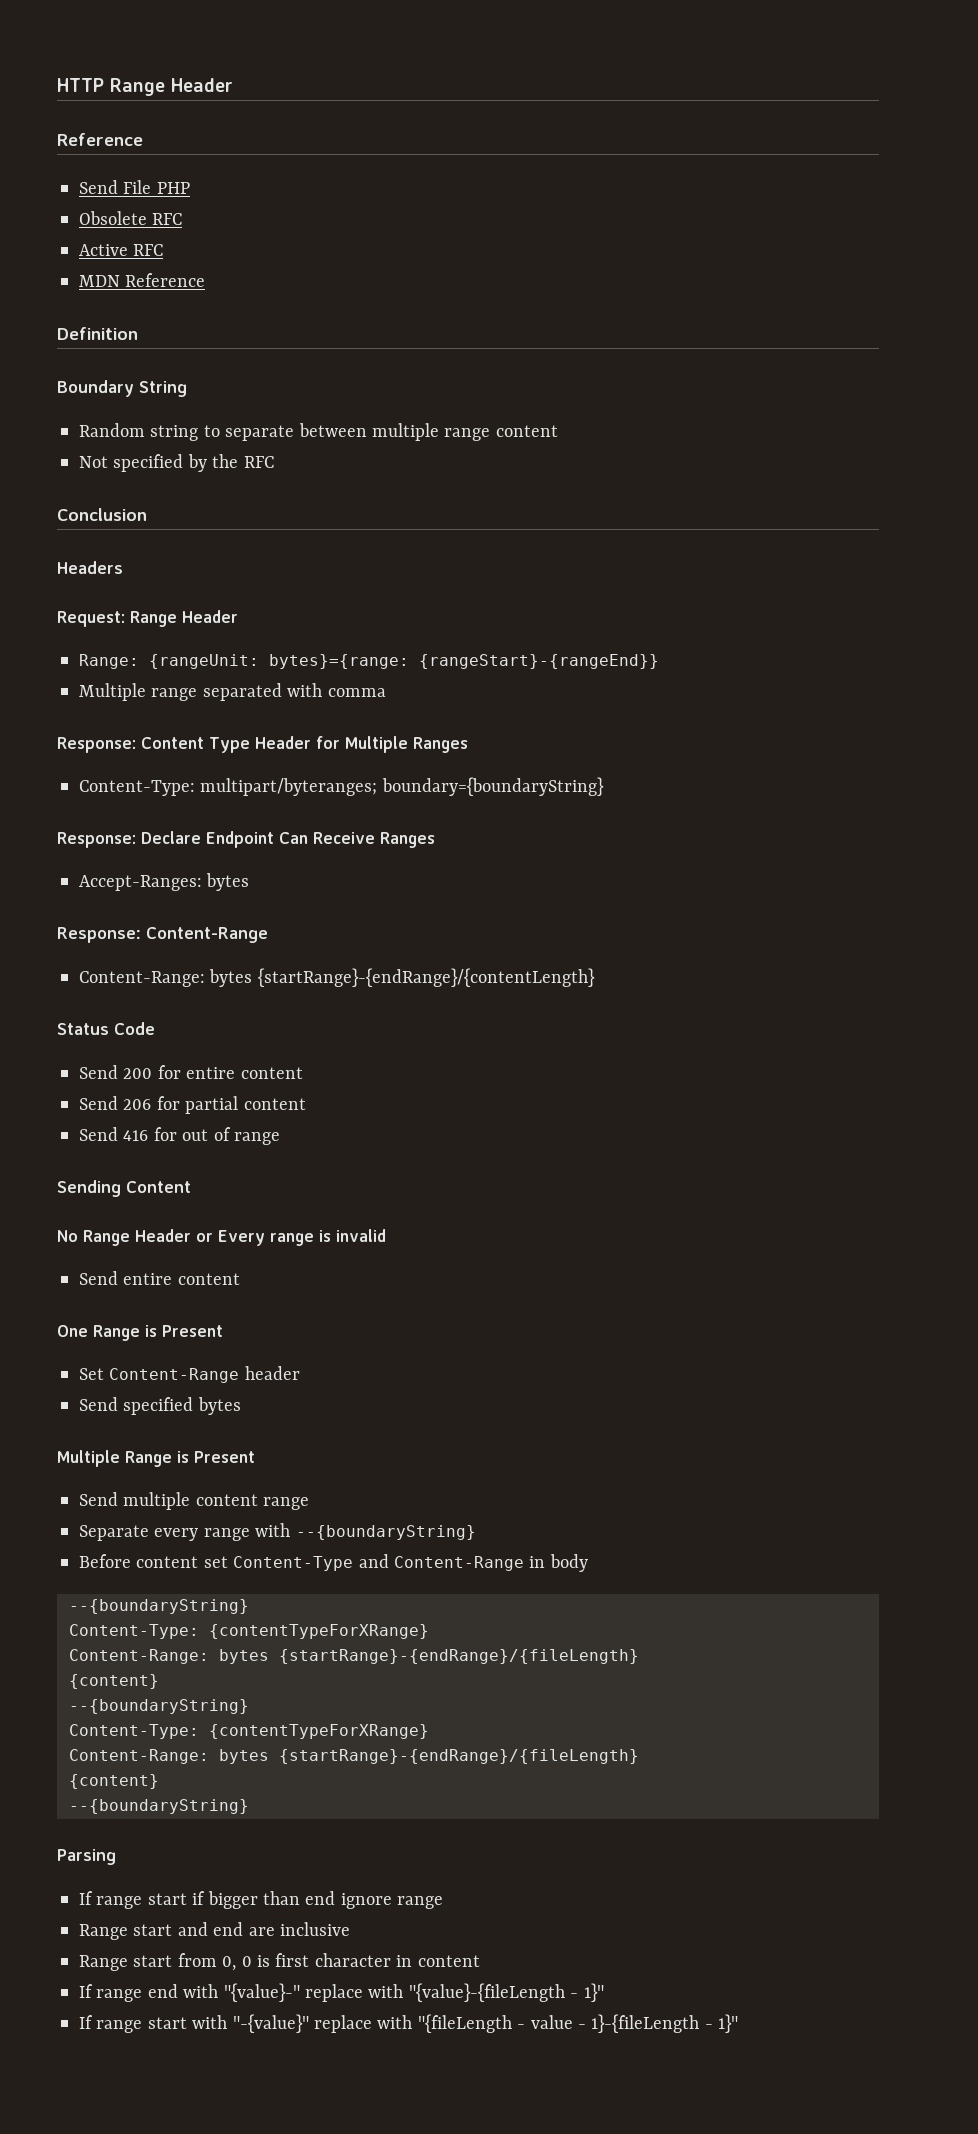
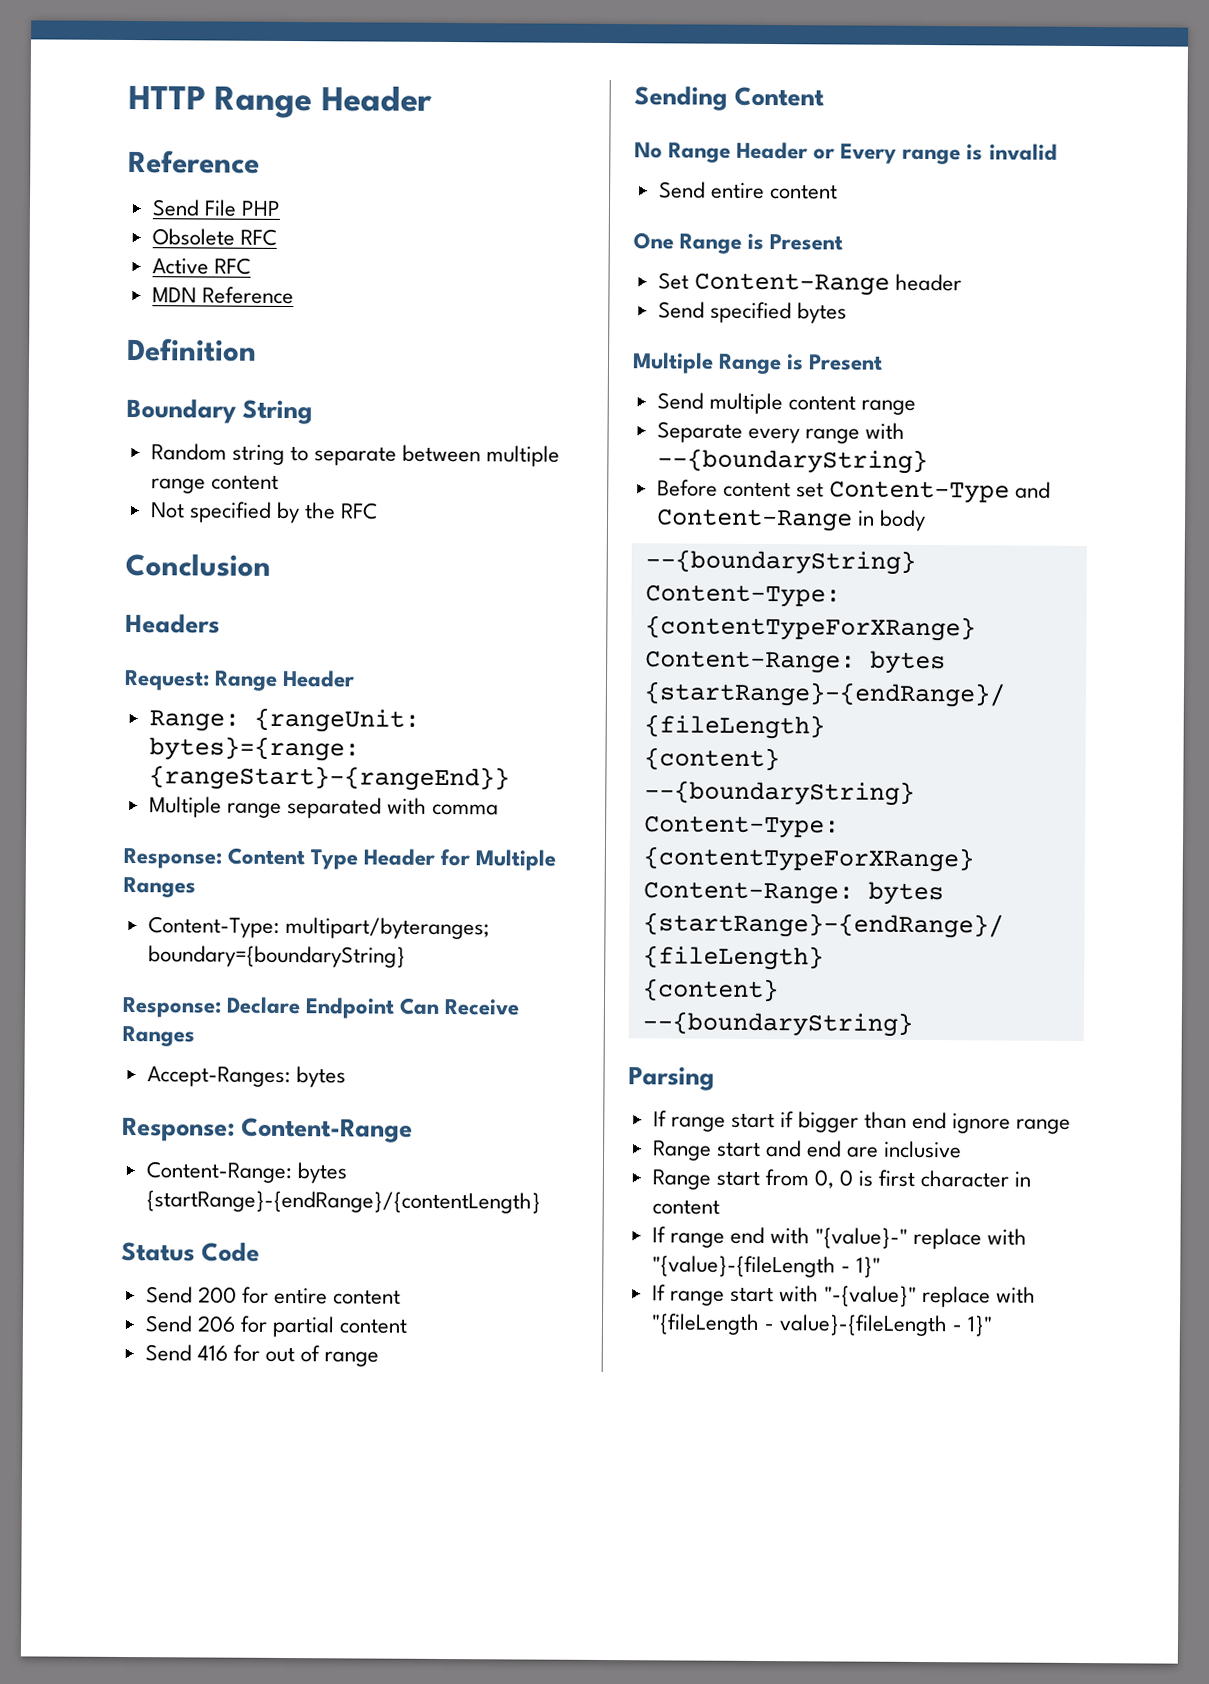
[530,2014,700,2033] value - 1}-{fileLength -> [778,1314,948,1337] value}-{fileLength

